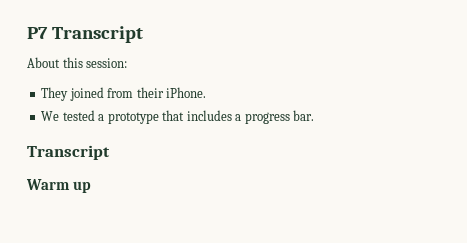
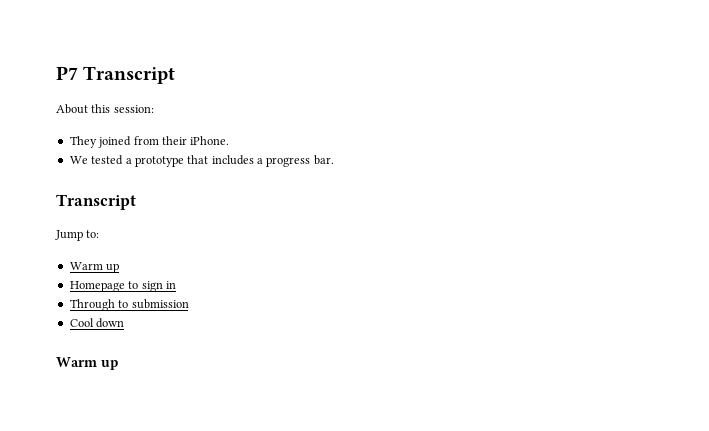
[26,179,91,193] // Warm up -> [55,230,100,241] [69,262,120,273] [69,281,176,292] [69,299,189,311] [69,318,125,328] [56,357,118,370] // Jump to: // Warm up // Homepage to sign in // Through to submission // Cool down // Warm up

